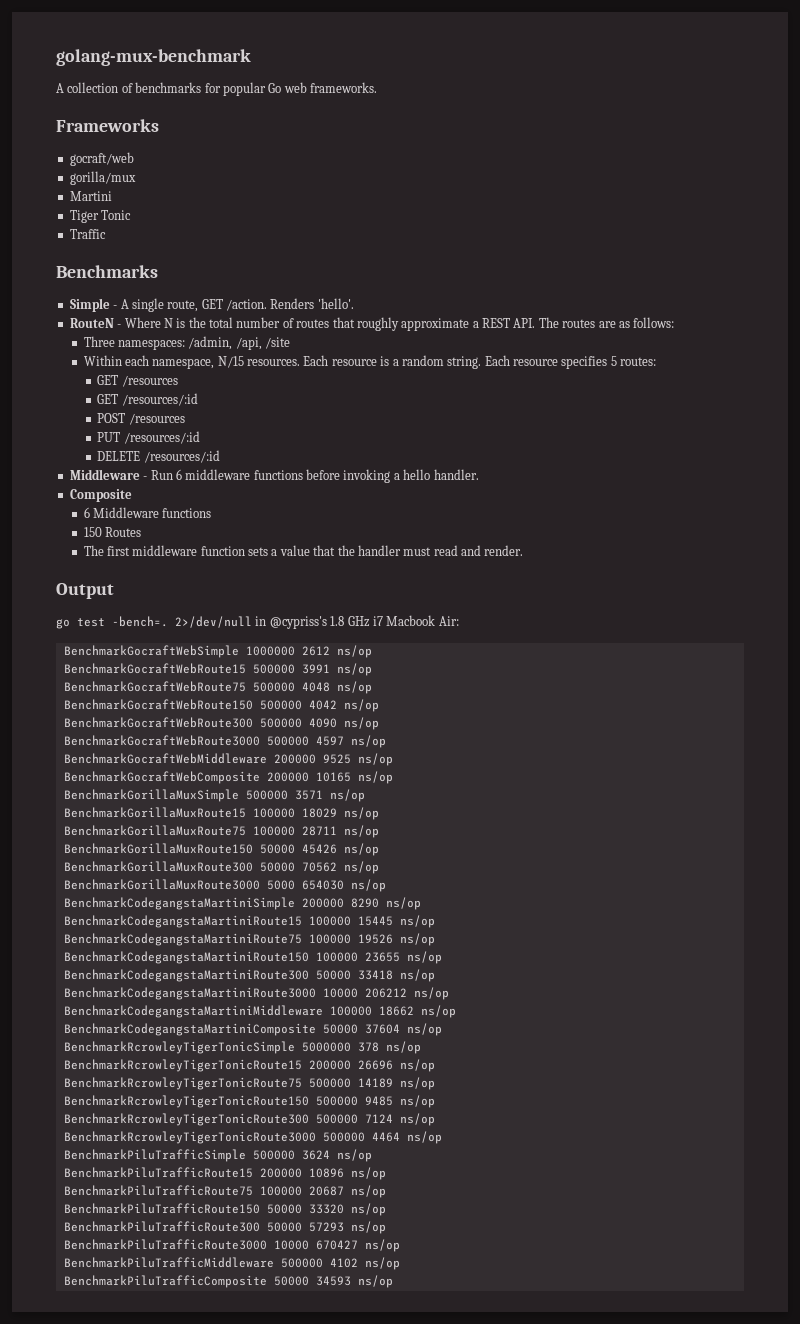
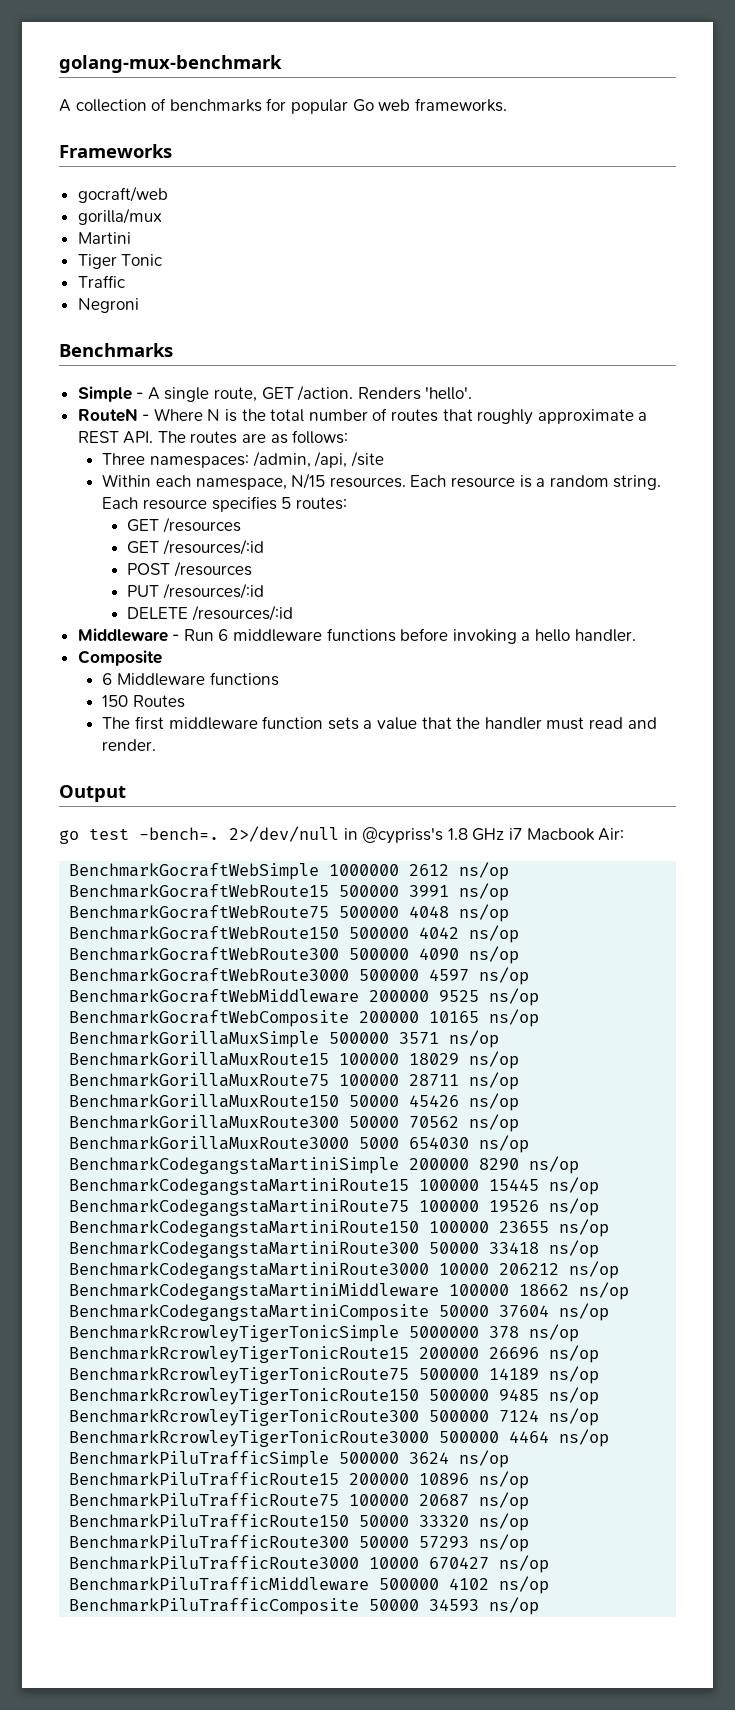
(106, 234) none -> [77,298,139,313] // Negroni

